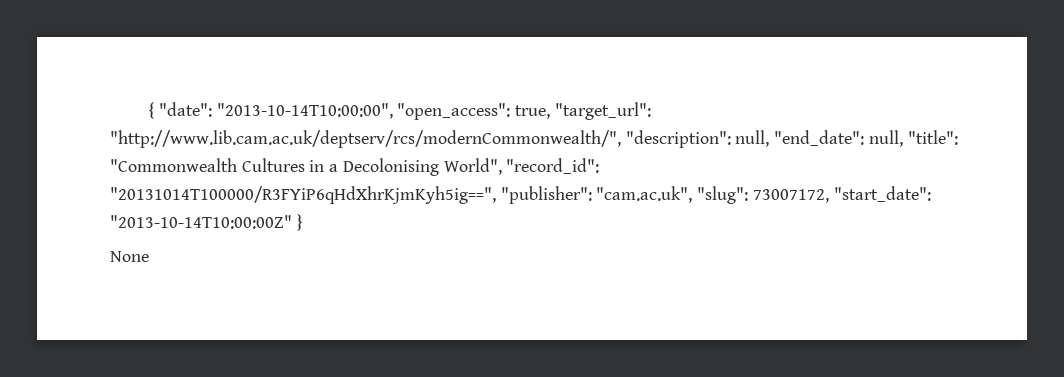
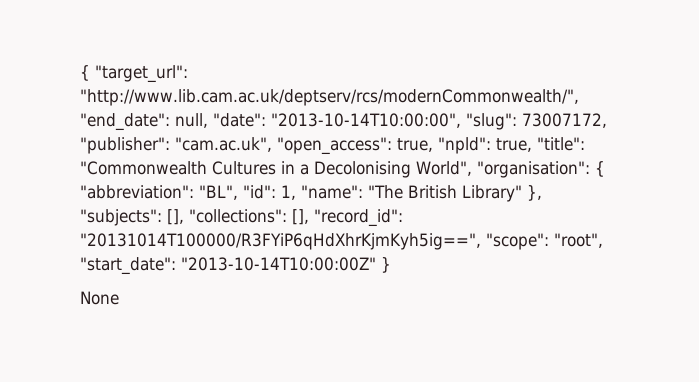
[148,102,651,120] [110,130,903,148] { "date": "2013-10-14T10:00:00", "open_access": true, "target_url": "http://www.lib.cam.ac.uk/deptserv/rcs/modernCommonwealth/", "description": null, "end_date": null, -> [80,65,188,83] [80,89,579,106] [80,113,607,131] [80,137,532,155] { "target_url": "http://www.lib.cam.ac.uk/deptserv/rcs/modernCommonwealth/", "end_date": null, "date": "2013-10-14T10:00:00", "slug": 73007172, "publisher": "cam.ac.uk", "open_access": true, "npld": true,
[506,158,600,174] [110,186,829,204] "record_id": "20131014T100000/R3FYiP6qHdXhrKjmKyh5ig==", "publisher": "cam.ac.uk", "slug": 73007172, -> [476,161,605,178] [80,185,542,202] [80,209,403,227] [80,233,603,250] "organisation": { "abbreviation": "BL", "id": 1, "name": "The British Library" }, "subjects": [], "collections": [], "record_id": "20131014T100000/R3FYiP6qHdXhrKjmKyh5ig==", "scope": "root",

